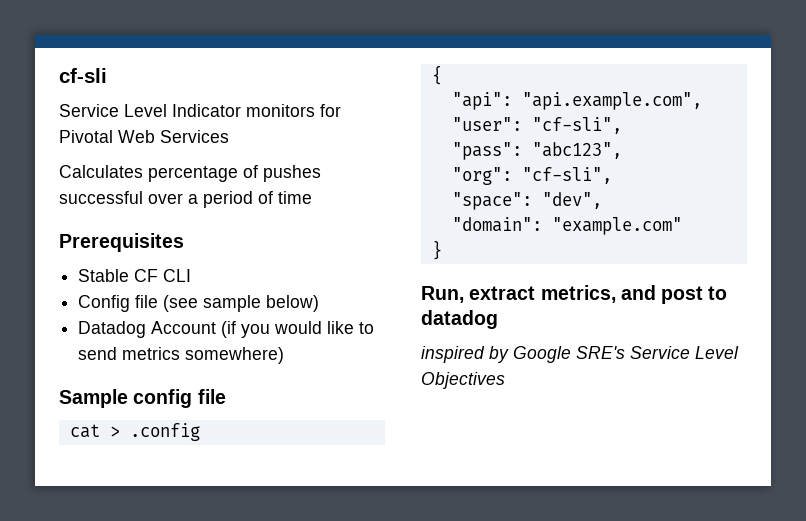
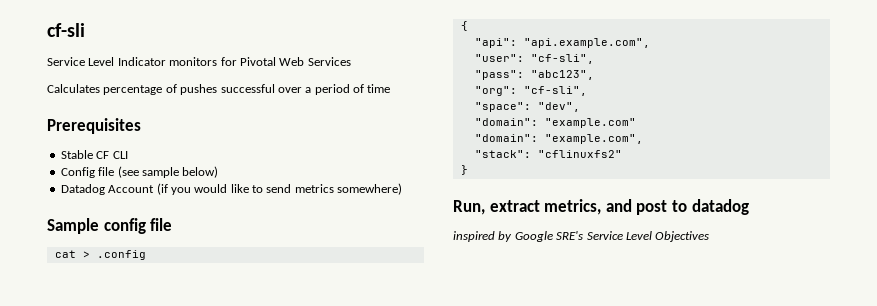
(682, 226) none -> [474,134,643,144] [474,150,622,158] // "domain": "example.com", // "stack": "cflinuxfs2"

